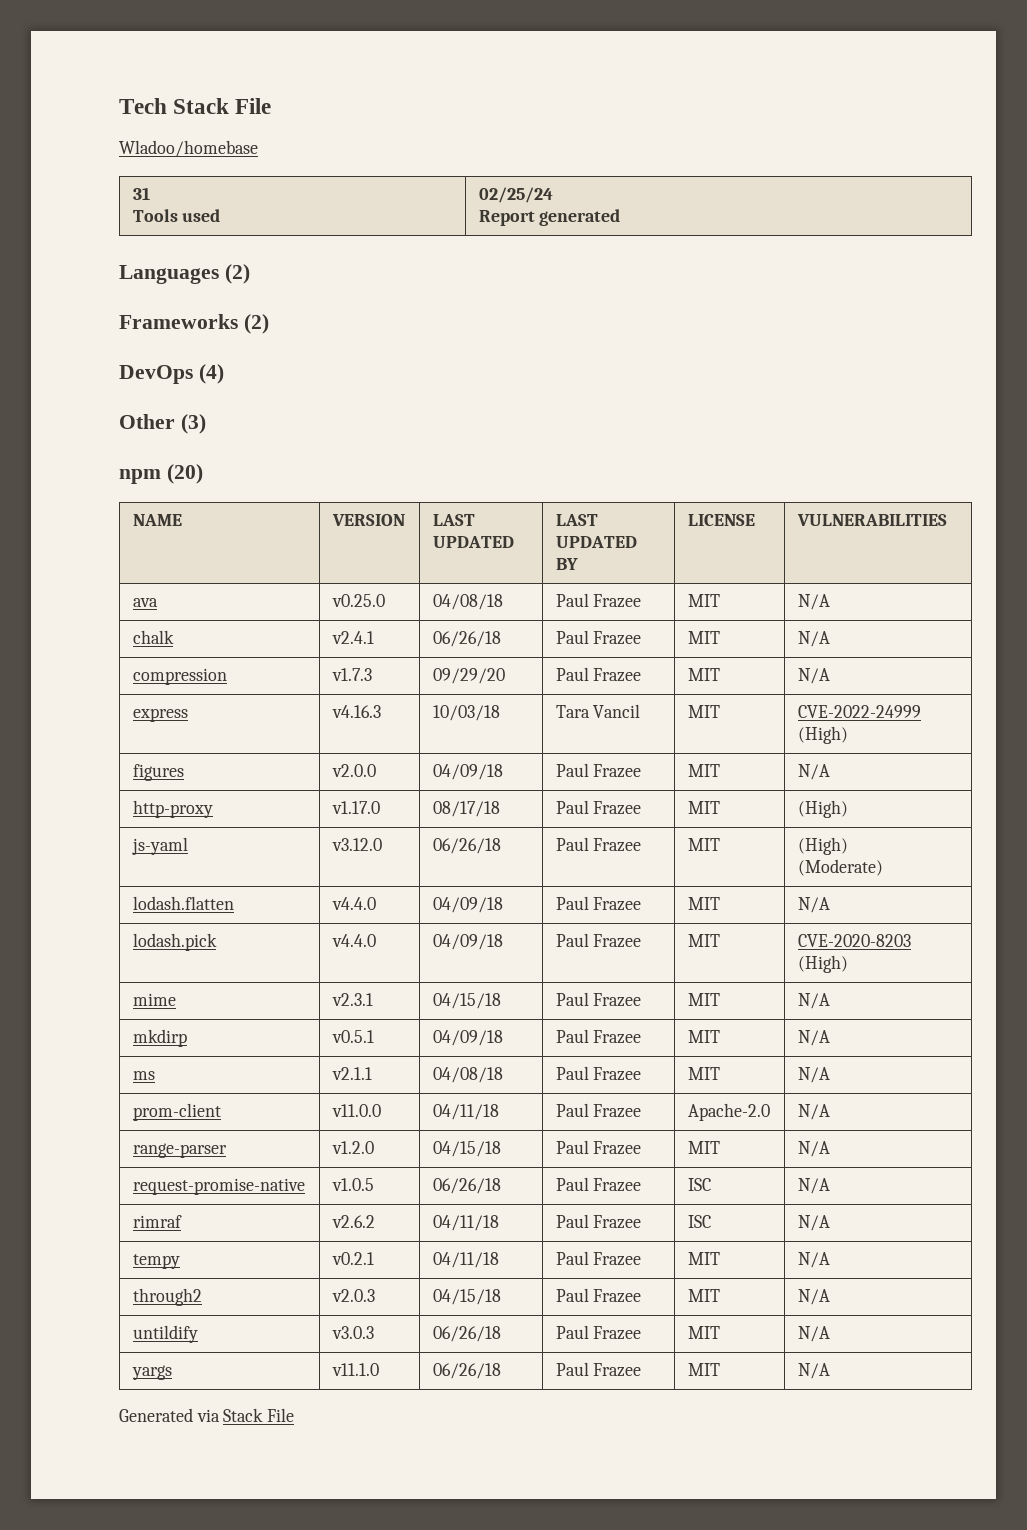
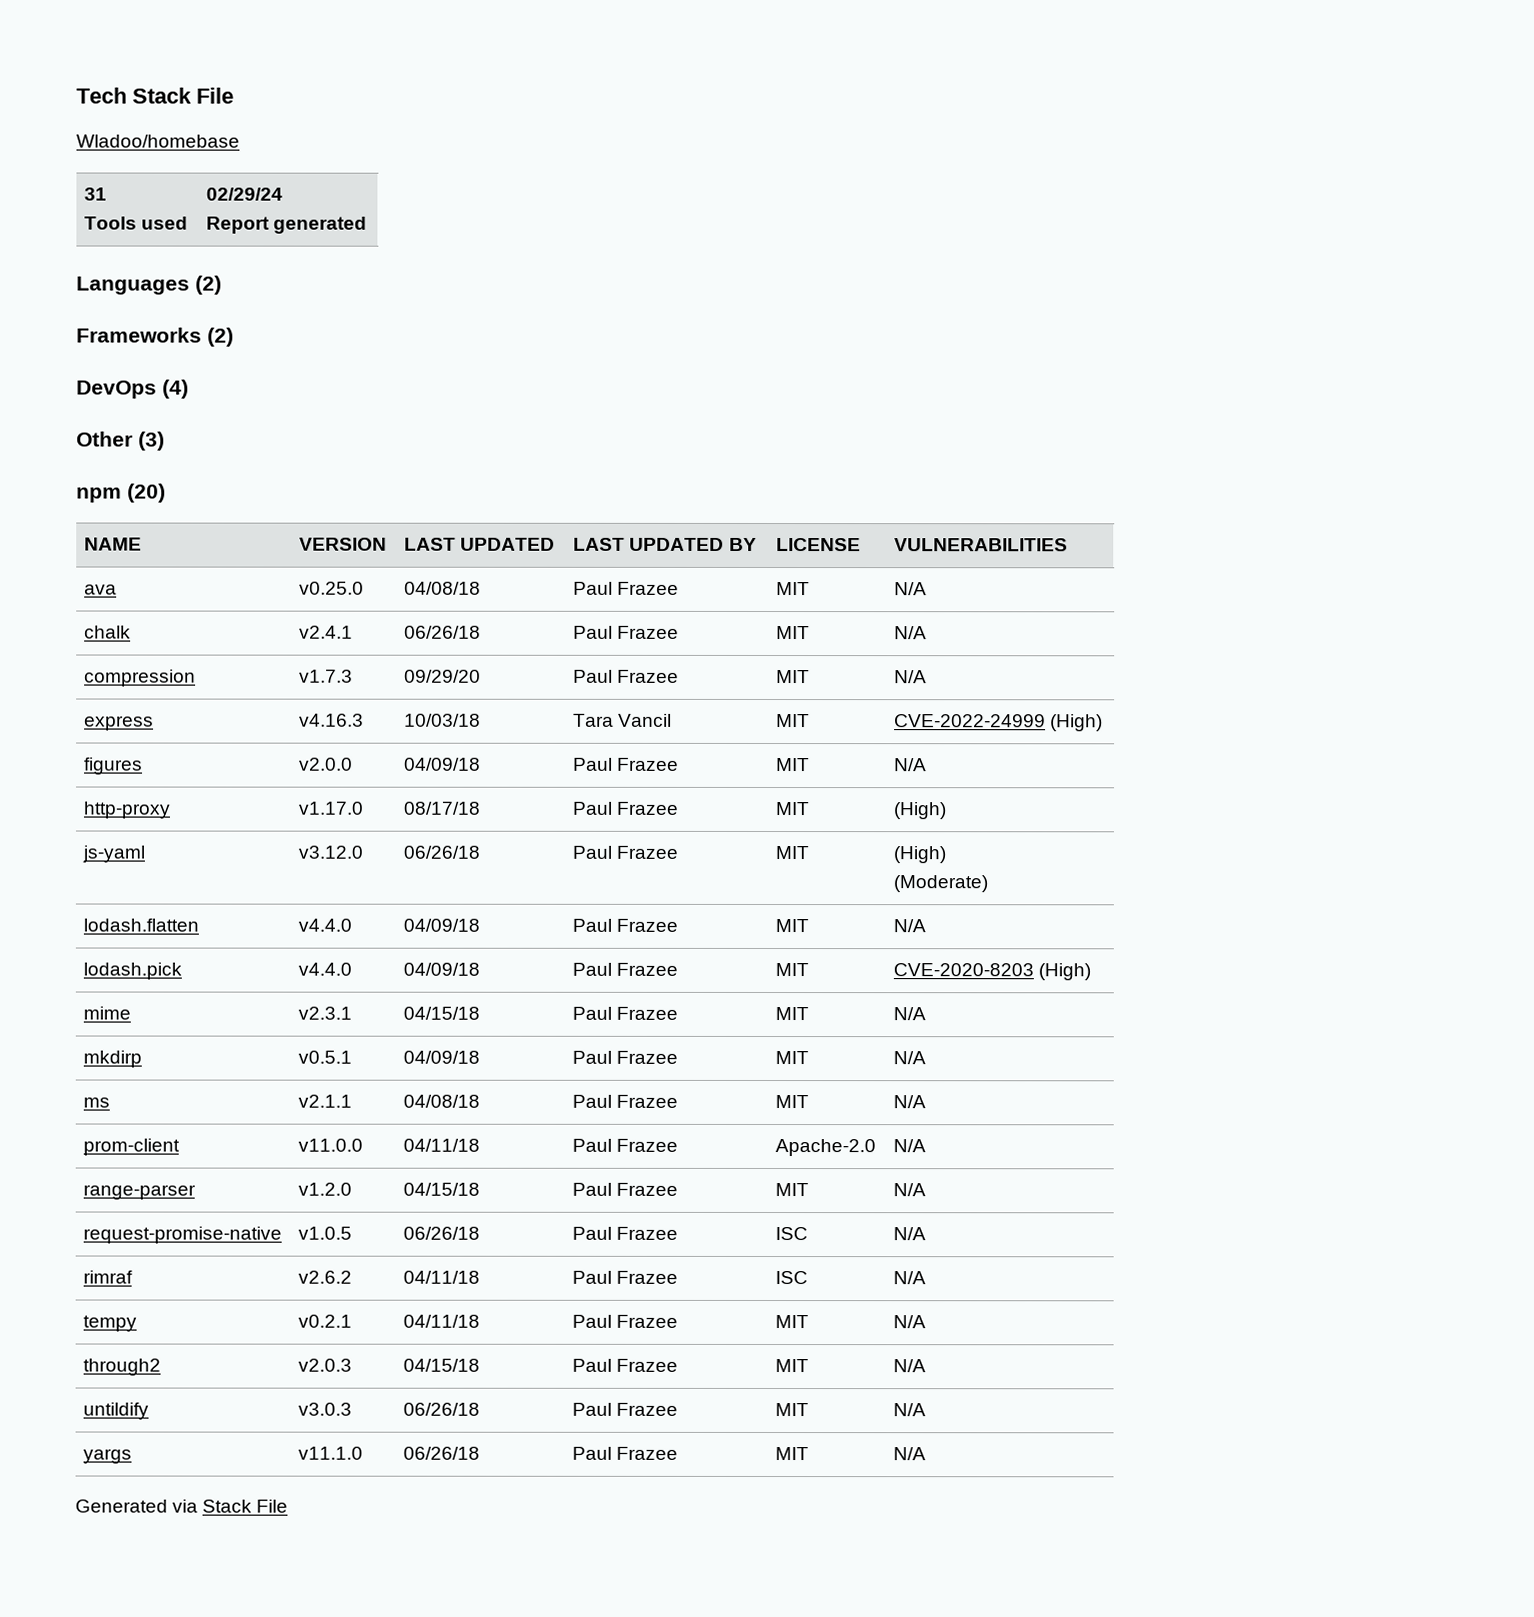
[478,187,553,203] 02/25/24 -> [206,187,284,201] 02/29/24

